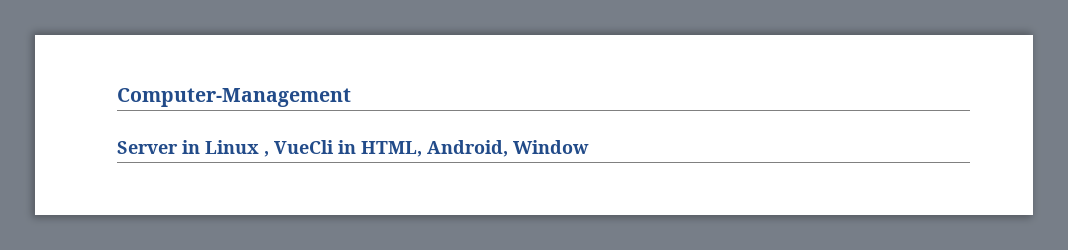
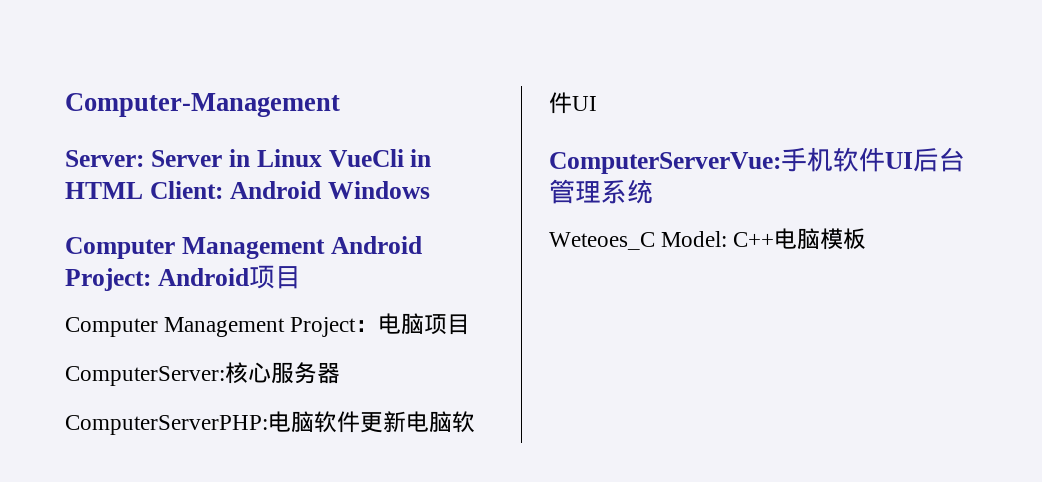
(351, 97) none -> [65,150,144,167] Server:
[264,151,269,157] , -> (322, 158) none
[361,140,589,157] HTML, Android, Window -> [65,181,430,199] [65,236,422,259] [65,265,301,291] [65,313,471,337] [65,362,340,386] [65,411,475,435] [549,92,597,114] [549,147,965,174] [549,179,653,204] [549,228,867,250] HTML Client: Android Windows // Computer Management Android Project: Android项目 // Computer Management Project：电脑项目 // ComputerServer:核心服务器 // ComputerServerPHP:电脑软件更新电脑软件UI // ComputerServerVue:手机软件UI后台管理系统 // Weteoes_C Model: C++电脑模板

